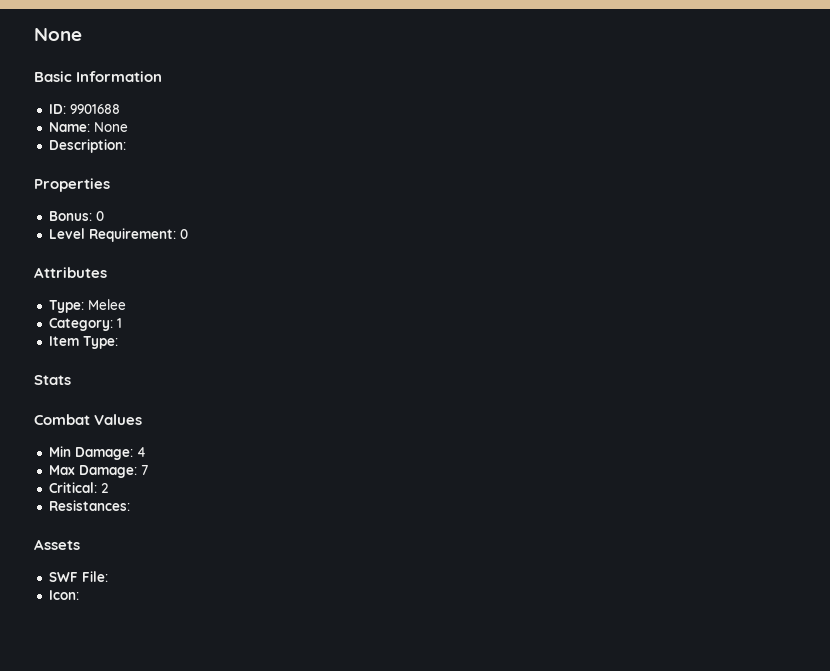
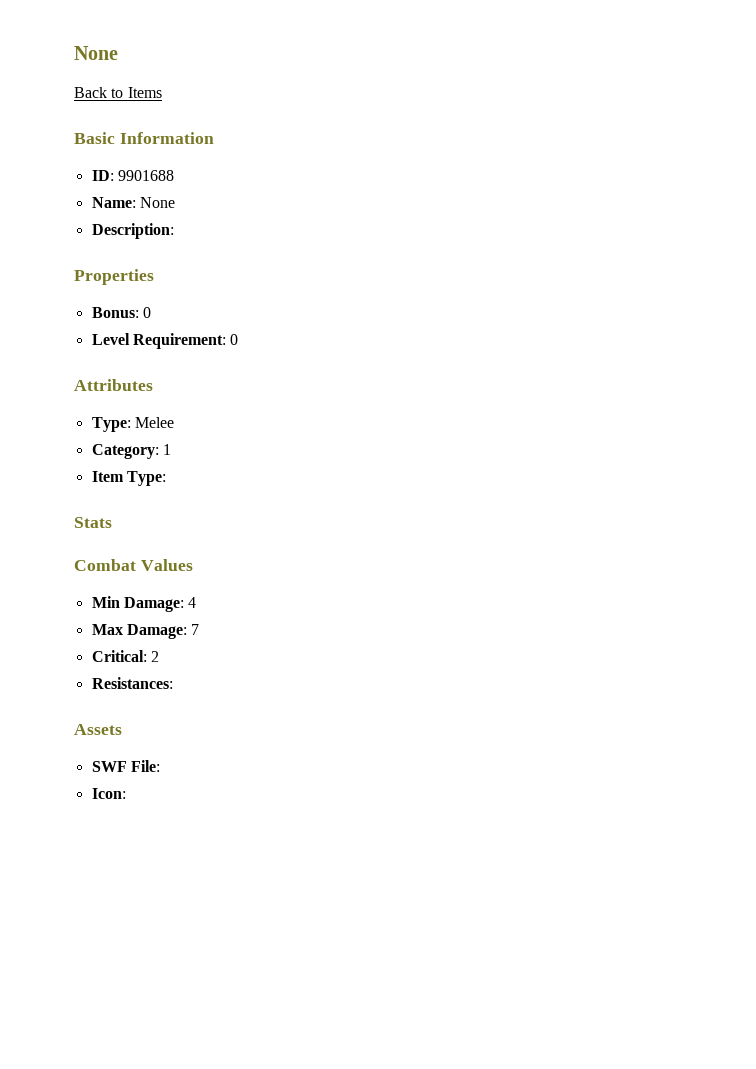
[34,28,82,41] None -> [74,46,118,60] [74,87,162,98] None // Back to Items

